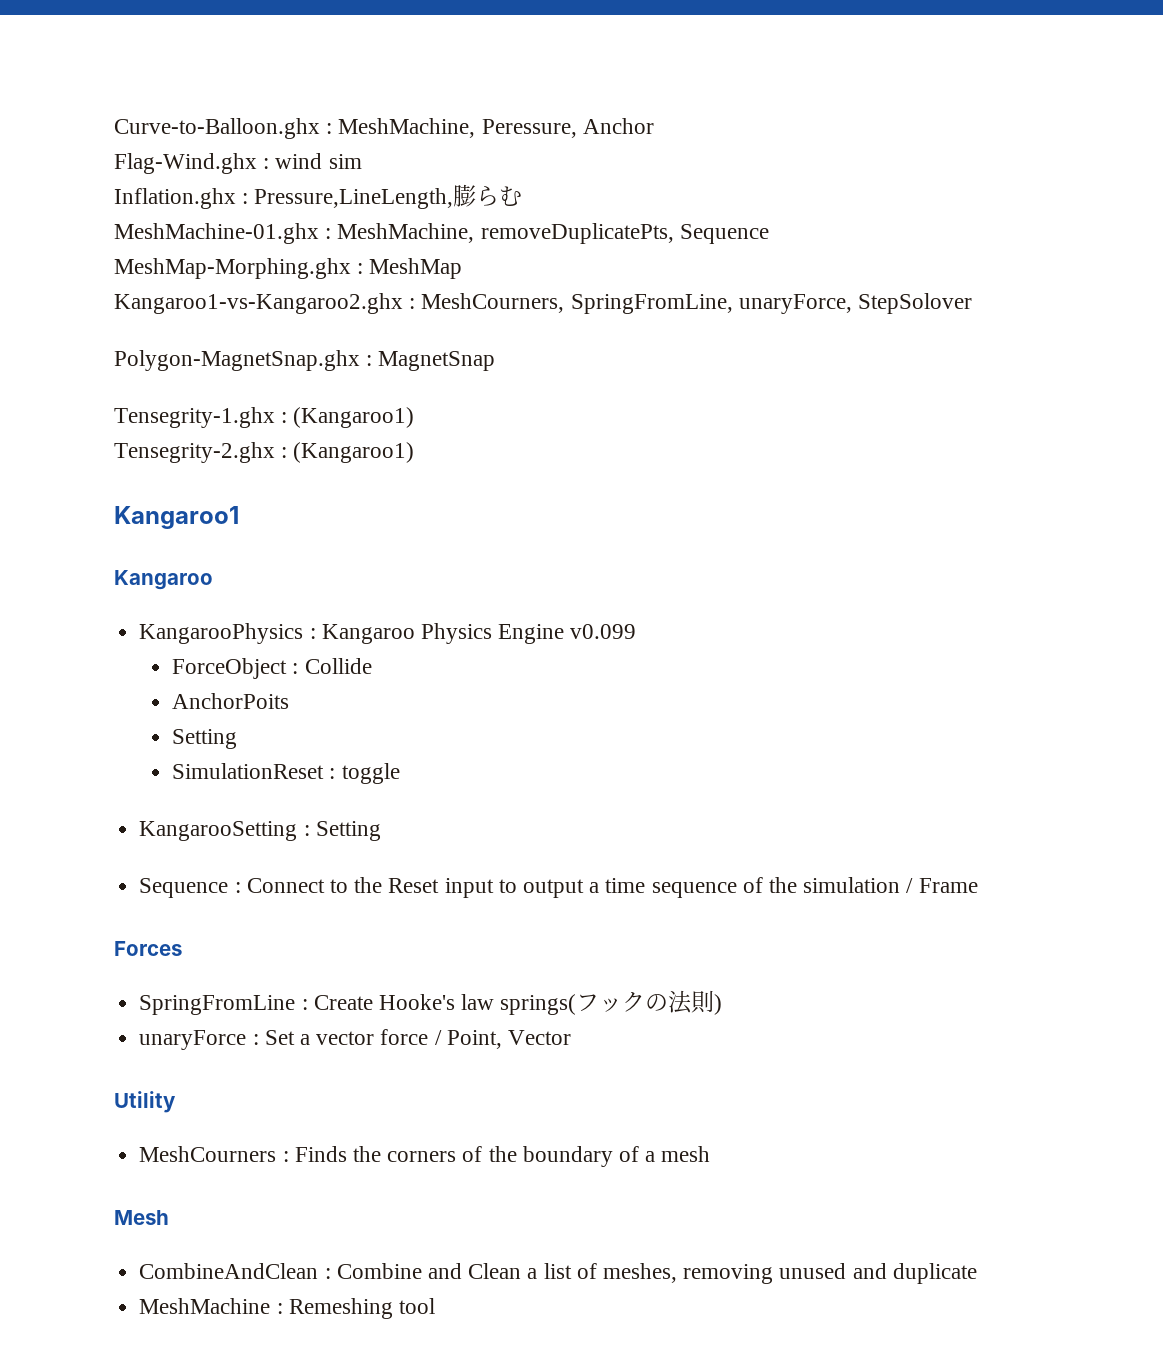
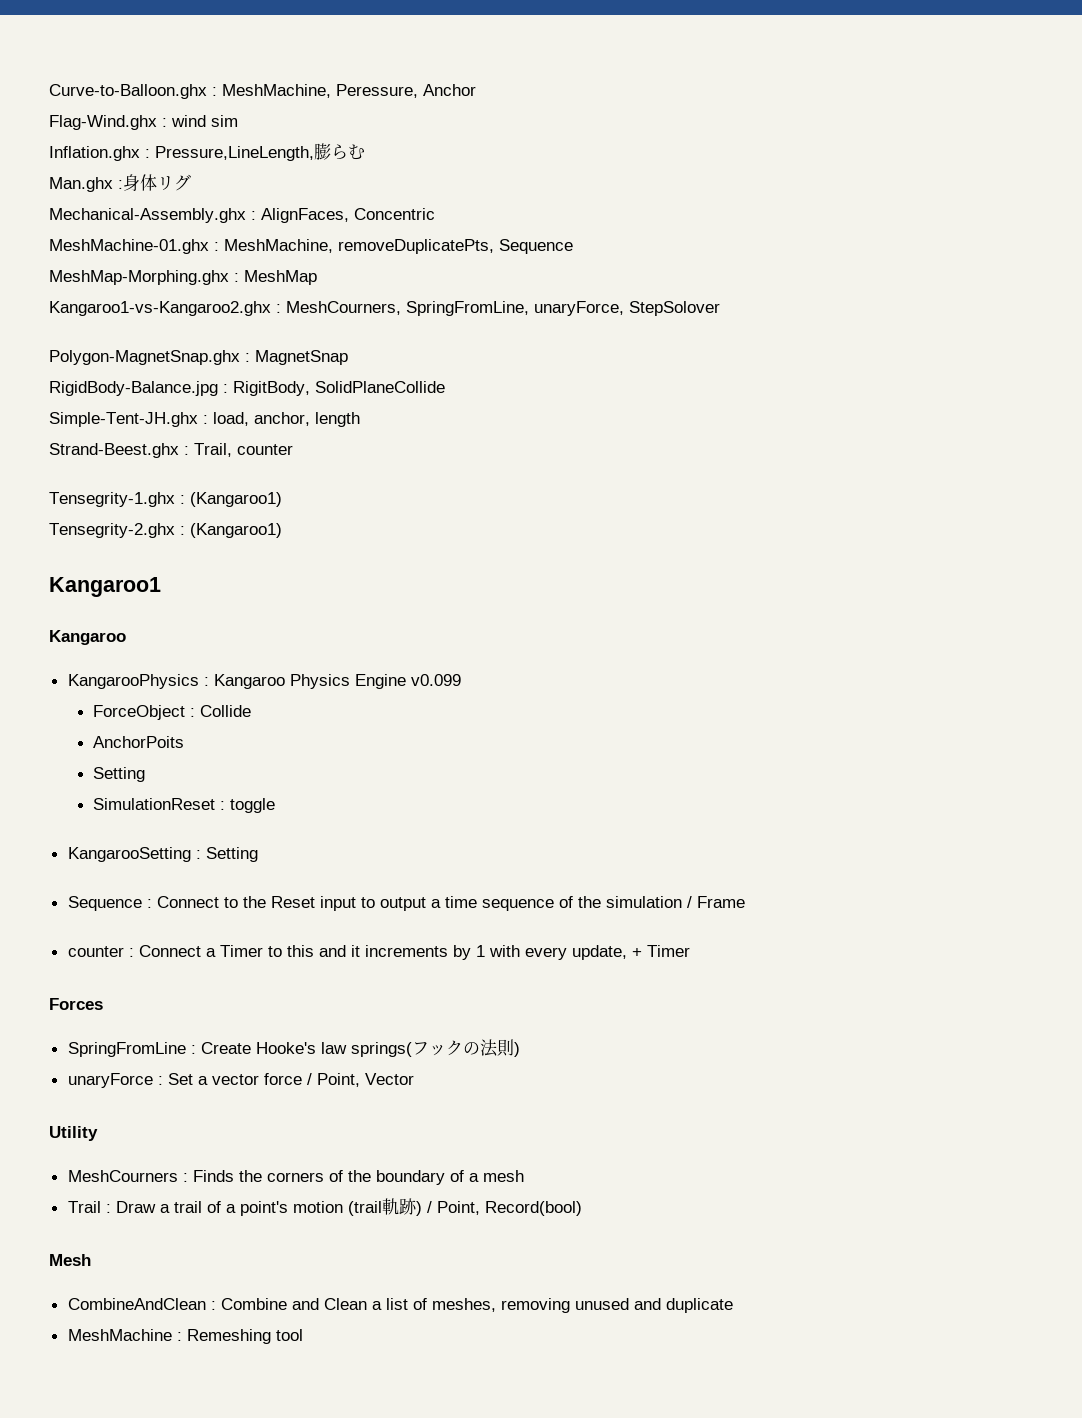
(523, 196) none -> [49,174,191,192] [49,208,435,223] // Man.ghx :身体リグ // Mechanical-Assembly.ghx : AlignFaces, Concentric
(496, 361) none -> [49,381,445,396] [49,412,360,427] [49,443,293,458] // RigidBody-Balance.jpg : RigitBody, SolidPlaneCollide // Simple-Tent-JH.ghx : load, anchor, length // Strand-Beest.ghx : Trail, counter
(978, 885) none -> [67,945,690,960] // counter : Connect a Timer to this and it increments by 1 with every update, + Timer
(711, 1154) none -> [67,1198,582,1216] // Trail : Draw a trail of a point's motion (trail軌跡) / Point, Record(bool)

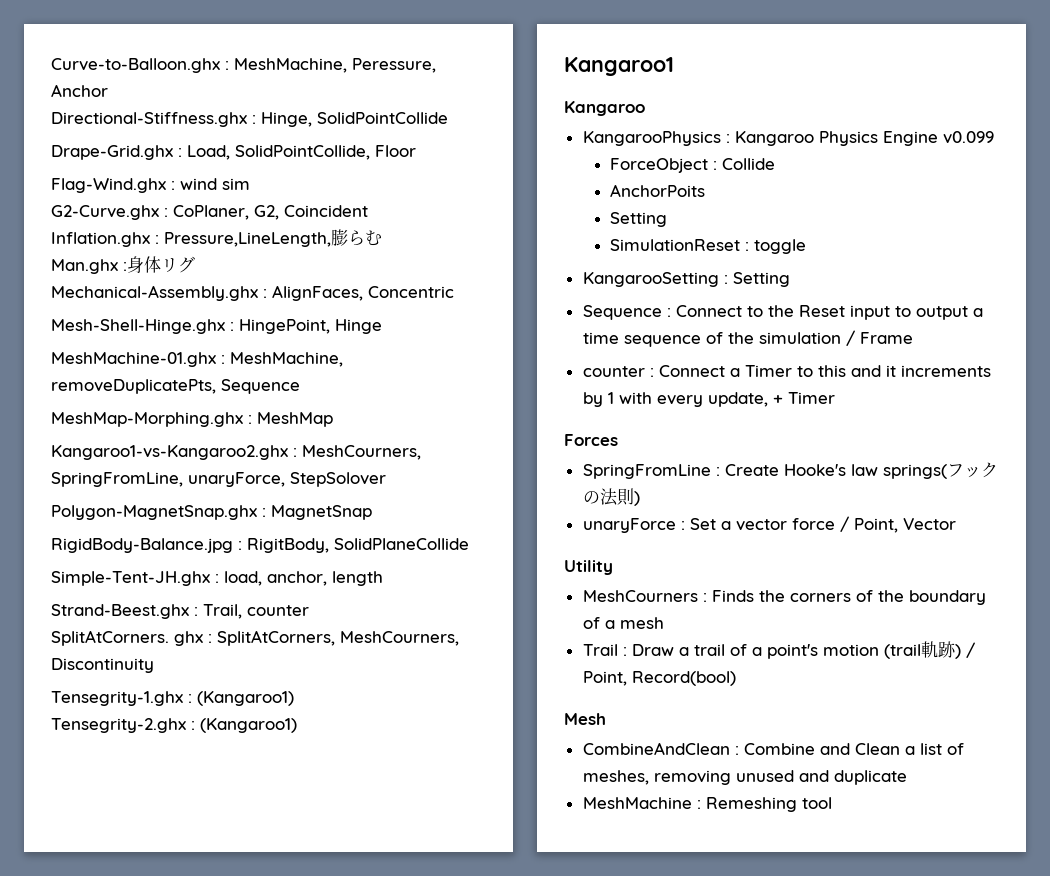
(476, 90) none -> [51,112,448,127] [51,145,416,160] // Directional-Stiffness.ghx : Hinge, SolidPointCollide // Drape-Grid.ghx : Load, SolidPointCollide, Floor
(238, 121) none -> [51,205,368,220] // G2-Curve.ghx : CoPlaner, G2, Coincident
(435, 214) none -> [51,319,382,334] // Mesh-Shell-Hinge.ghx : HingePoint, Hinge
(293, 449) none -> [51,630,459,646] [51,658,154,673] // SplitAtCorners. ghx : SplitAtCorners, MeshCourners, Discontinuity

